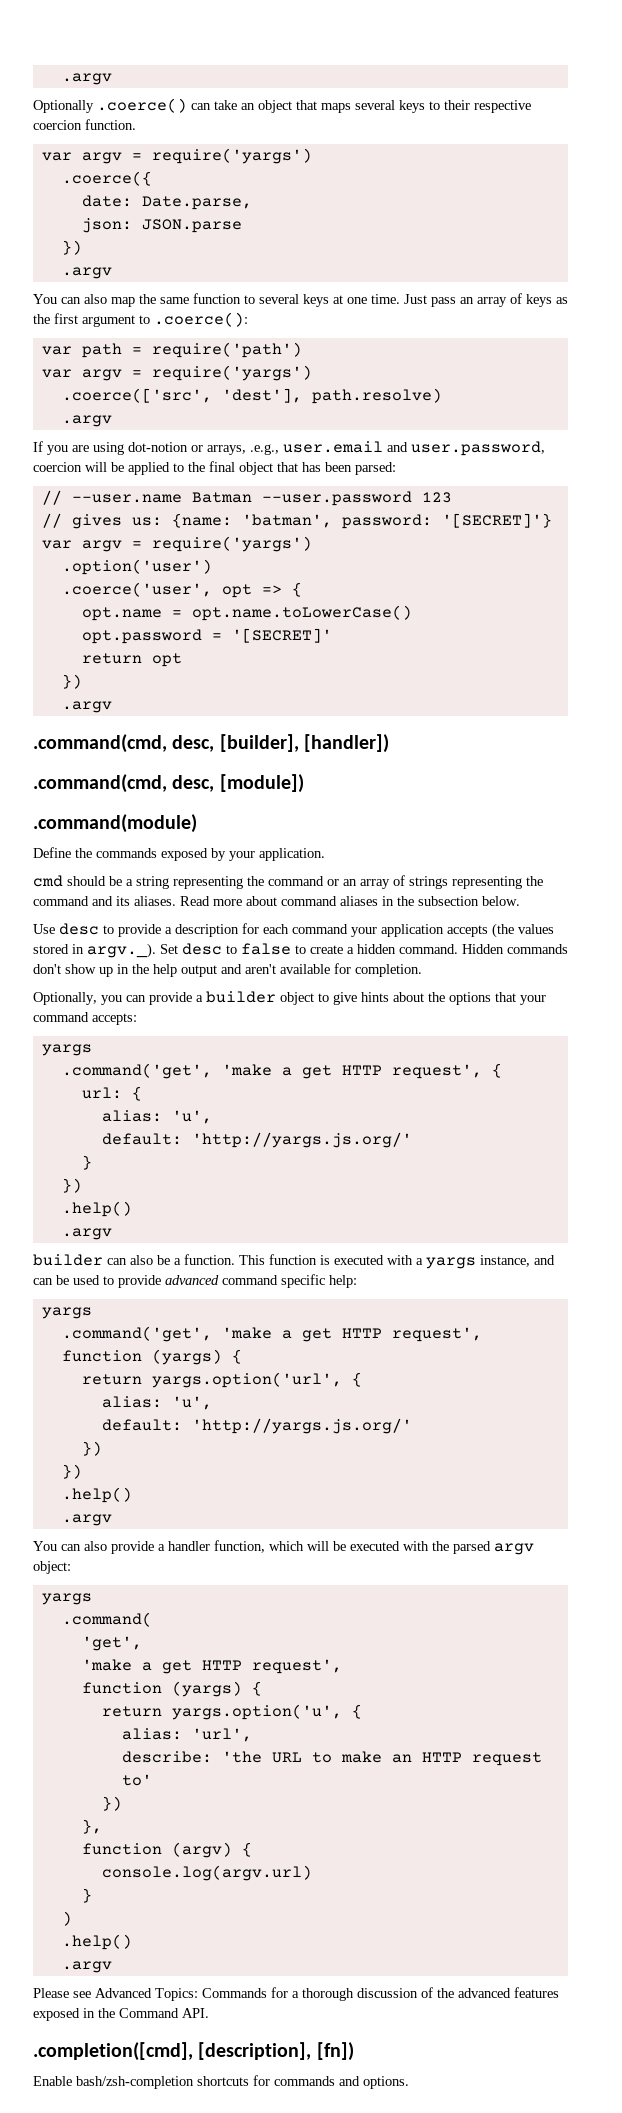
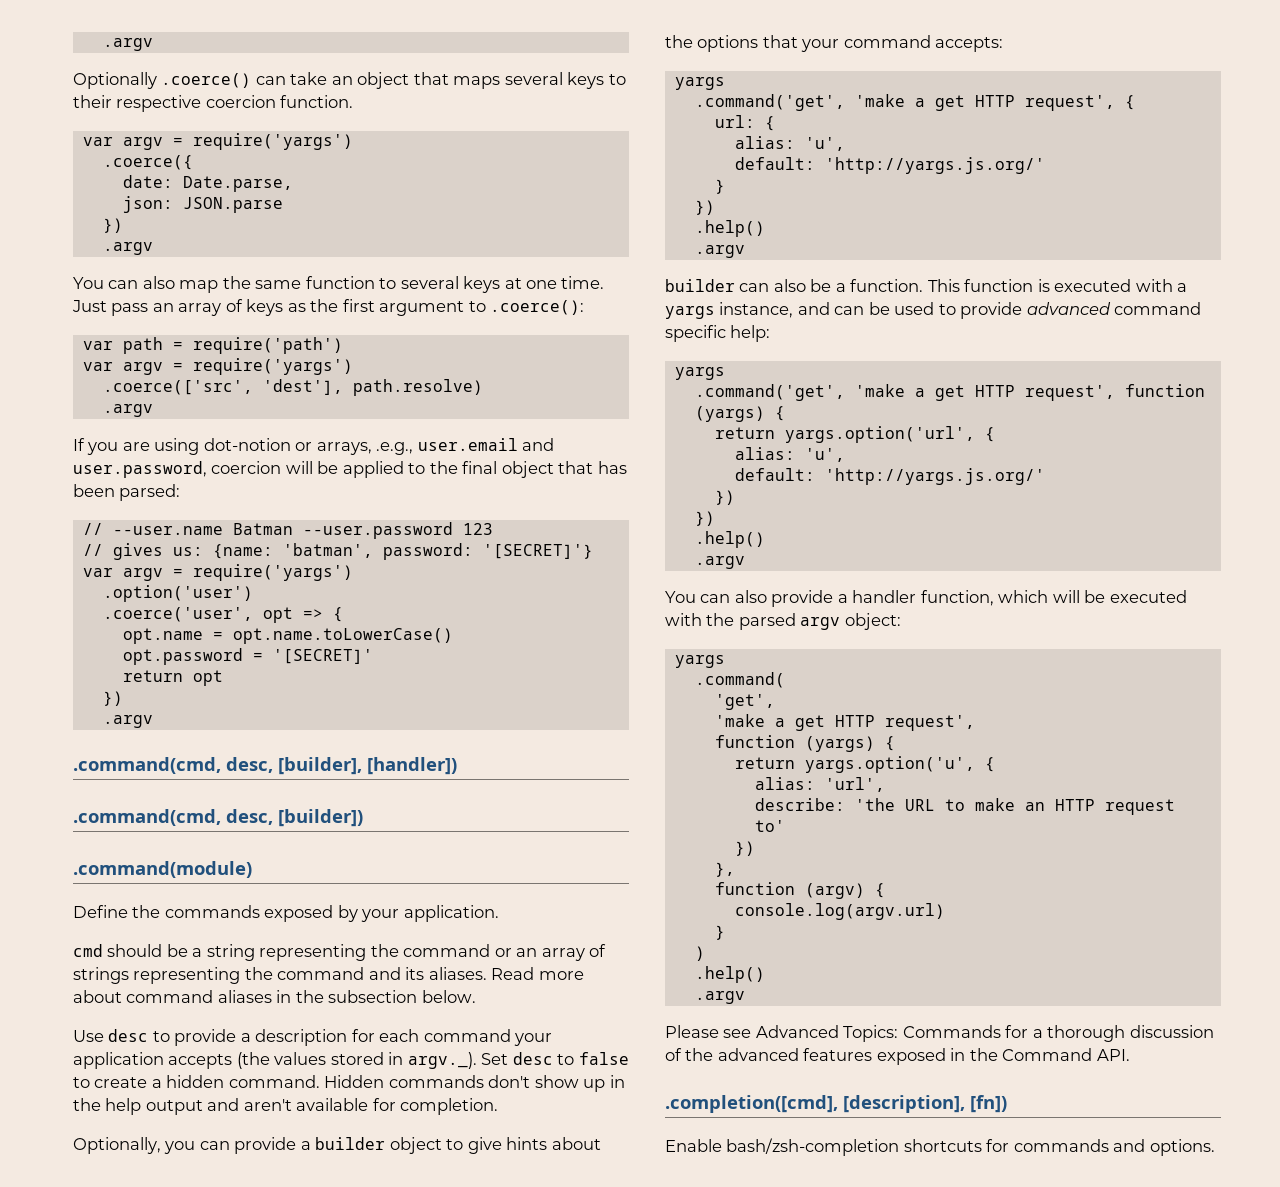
[219,774,304,793] [module]) -> [278,809,363,827] [builder])

